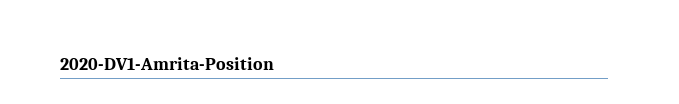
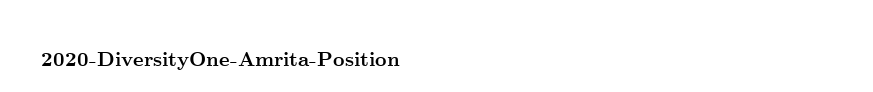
[60,57,274,70] 2020-DV1-Amrita-Position -> [41,52,400,70] 2020-DiversityOne-Amrita-Position

